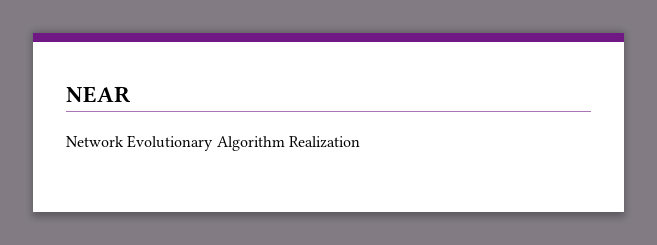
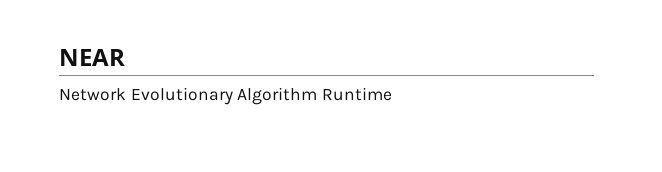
[288,136,360,148] Realization -> [322,87,393,101] Runtime

